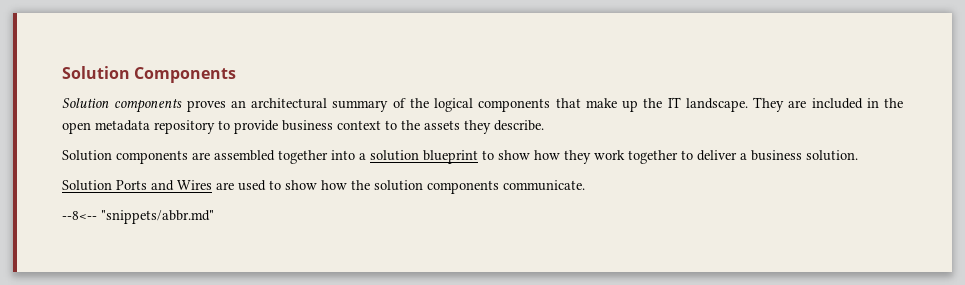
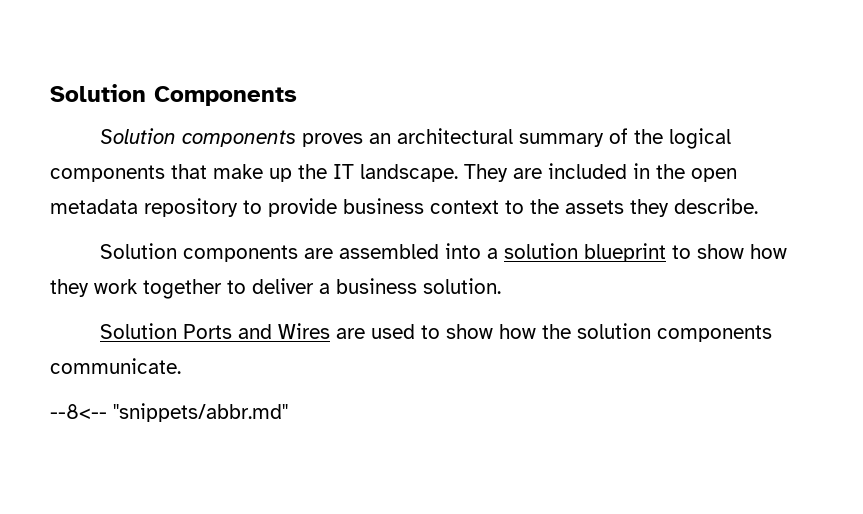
[278,150,328,164] together -> (440, 251) none

